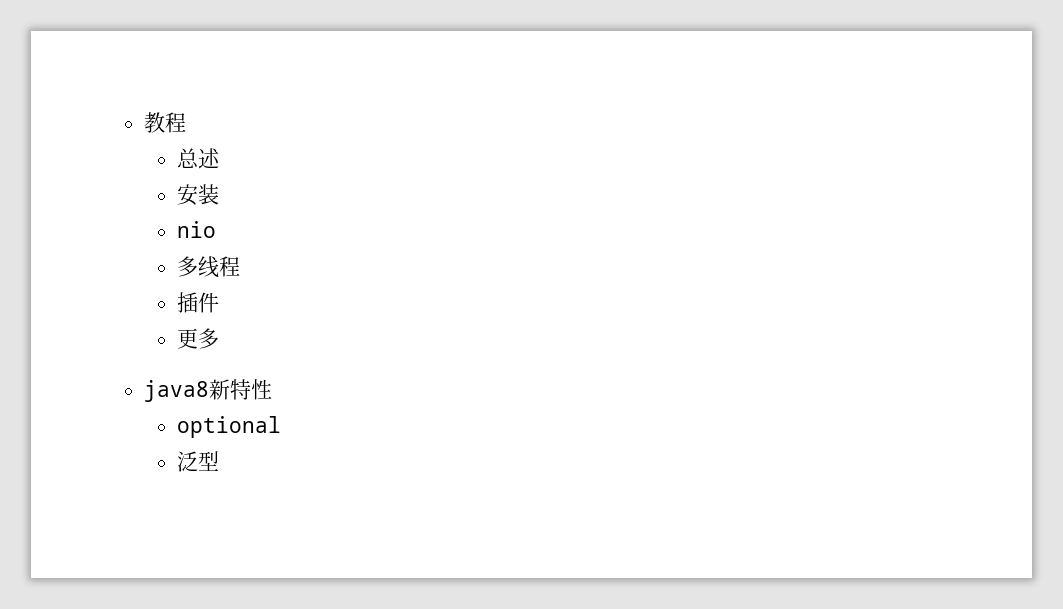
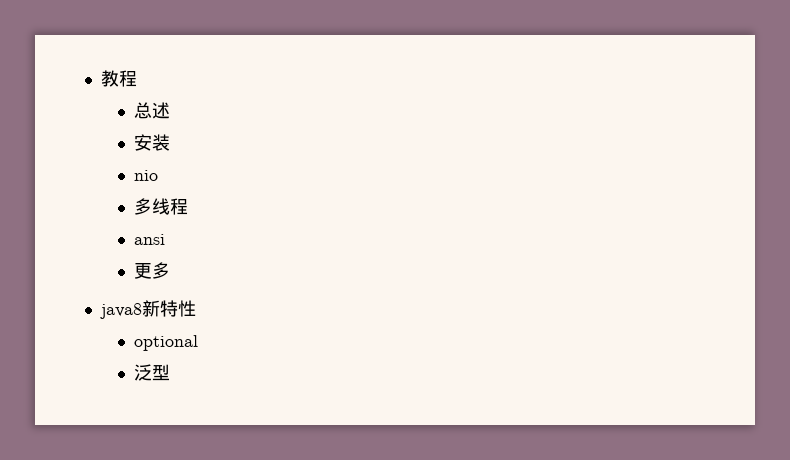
[177,292,220,313] 插件 -> [134,234,166,245] ansi

